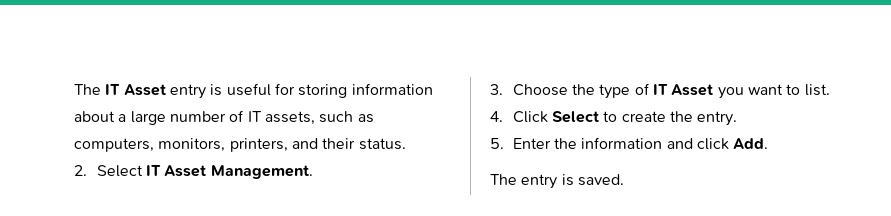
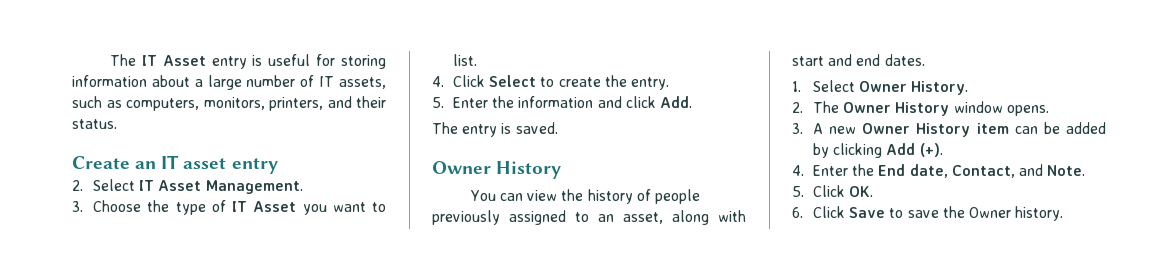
(406, 144) none -> [72,155,278,174] // Create an IT asset entry
(624, 180) none -> [432,161,562,179] [469,189,701,204] [432,210,746,225] [792,54,925,66] [792,80,969,95] [792,101,1049,116] [792,122,1106,137] [812,143,943,158] [792,164,1086,178] [792,185,874,197] [792,206,1064,221] // Owner History // You can view the history of people previously assigned to an asset, along with start and end dates. // 1. Select Owner History. // 2. The Owner History window opens. // 3. A new Owner History item can be added by clicking Add (+). // 4. Enter the End date, Contact, and Note. // 5. Click OK. // 6. Click Save to save the Owner history.

